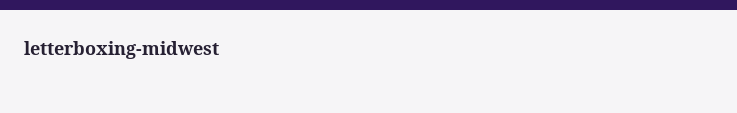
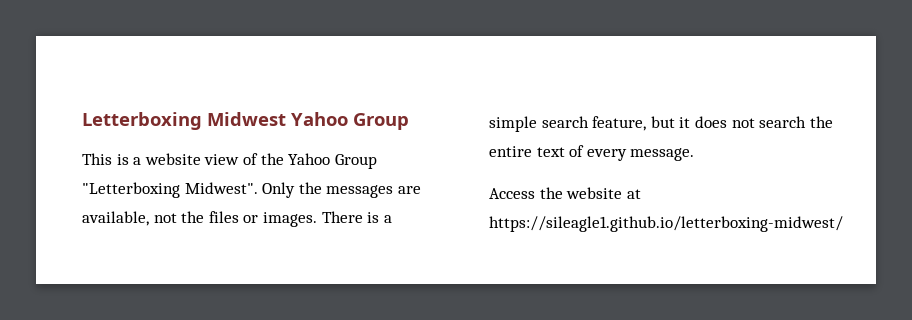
[24,41,219,59] letterboxing-midwest -> [82,112,409,130] [82,153,377,169] [82,182,421,198] [82,211,392,227] [489,116,833,132] [489,145,695,161] [489,187,641,199] [489,216,843,232] Letterboxing Midwest Yahoo Group // This is a website view of the Yahoo Group "Letterboxing Midwest". Only the messages are available, not the files or images. There is a simple search feature, but it does not search the entire text of every message. // Access the website at https://sileagle1.github.io/letterboxing-midwest/

